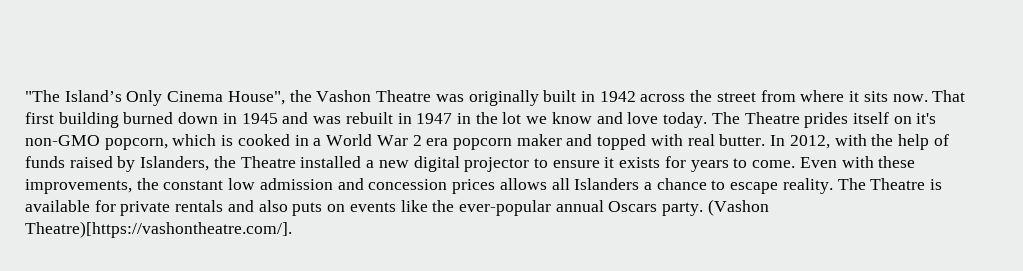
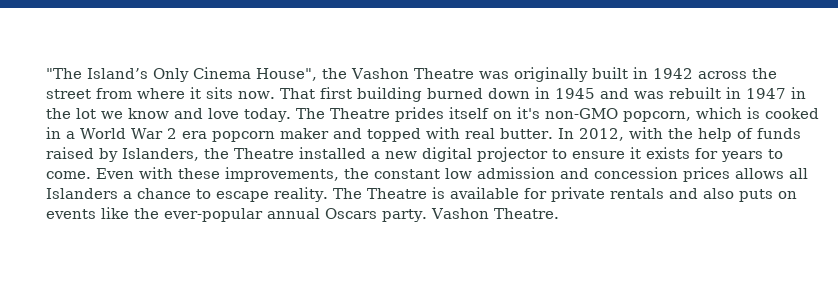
[707,199,769,216] [25,221,292,238] (Vashon Theatre)[https://vashontheatre.com/]. -> [430,208,559,219] Vashon Theatre.

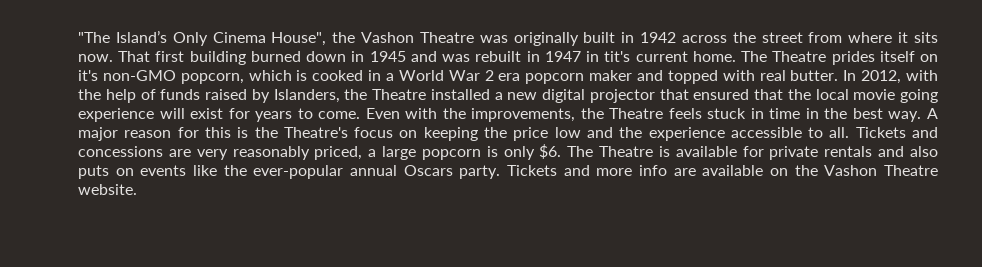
[46,108,291,122] the lot we know and love today. -> [604,51,736,62] tit's current home.
[552,147,690,159] to ensure it exists -> [659,89,938,103] [78,108,224,122] that ensured that the local movie going experience will exist
[178,168,220,179] these -> [442,108,466,119] the
[374,167,808,182] [46,187,328,202] constant low admission and concession prices allows all Islanders a chance to escape reality. -> [609,108,938,122] [78,127,938,141] [78,144,562,160] Theatre feels stuck in time in the best way. A major reason for this is the Theatre's focus on keeping the price low and the experience accessible to all. Tickets and concessions are very reasonably priced, a large popcorn is only $6.
[430,208,559,219] Vashon Theatre. -> [507,165,938,176] [78,184,137,195] Tickets and more info are available on the Vashon Theatre website.

